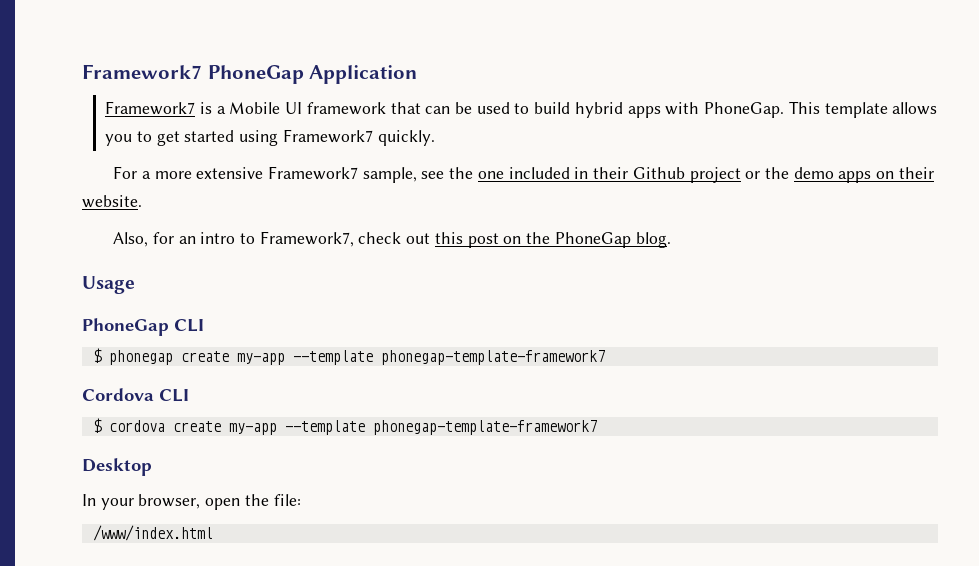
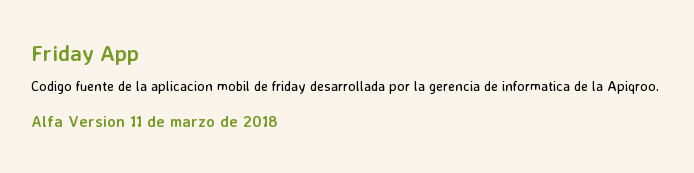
[82,64,418,84] [105,101,938,118] [105,129,435,146] [113,166,934,183] [82,195,142,208] [113,231,671,248] [82,276,135,294] [82,318,204,336] [92,348,605,365] [82,388,189,402] [92,418,597,435] [82,458,152,476] [82,494,301,510] [92,525,213,541] Framework7 PhoneGap Application // Framework7 is a Mobile UI framework that can be used to build hybrid apps with PhoneGap. This template allows you to get started using Framework7 quickly. // For a more extensive Framework7 sample, see the one included in their Github project or the demo apps on their website. // Also, for an intro to Framework7, check out this post on the PhoneGap blog. // Usage // PhoneGap CLI // $ phonegap create my-app --template phonegap-template-framework7 // Cordova CLI // $ cordova create my-app --template phonegap-template-framework7 // Desktop // In your browser, open the file: // /www/index.html -> [31,45,139,65] [31,81,659,94] [31,115,278,127] Friday App // Codigo fuente de la aplicacion mobil de friday desarrollada por la gerencia de informatica de la Apiqroo. // Alfa Version 11 de marzo de 2018

